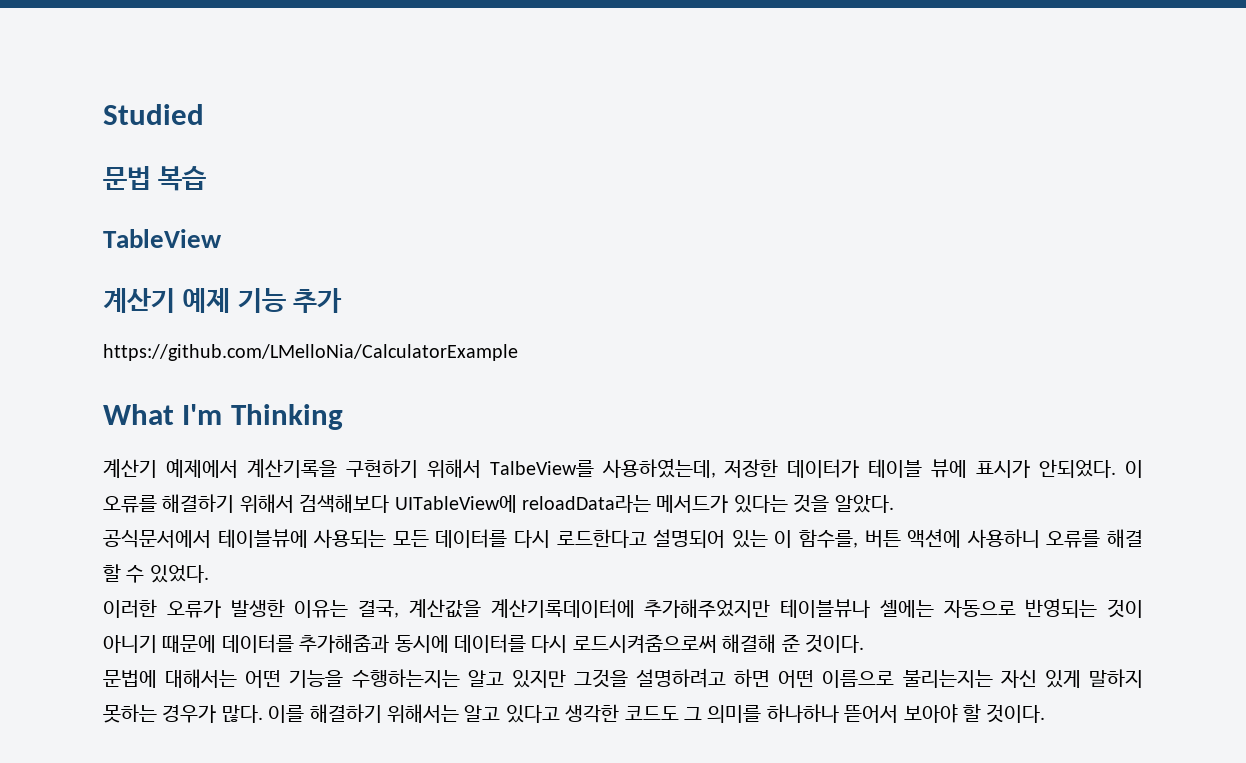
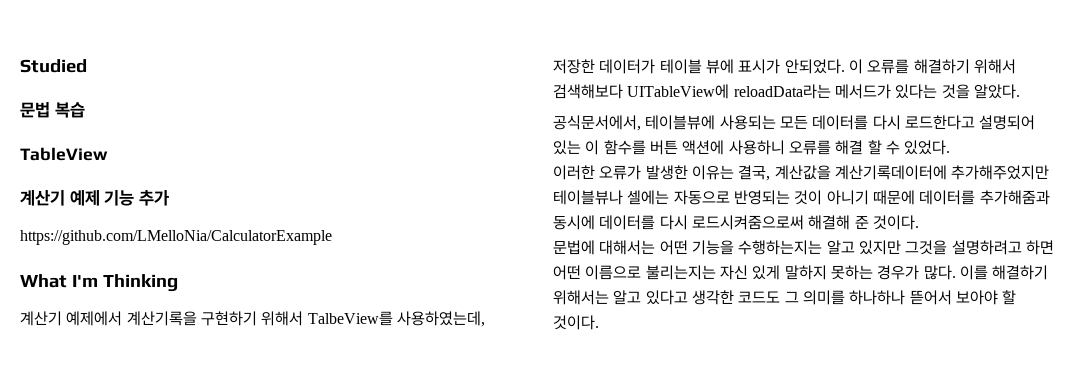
[103,530,211,548] 공식문서에서 -> [553,115,641,131] 공식문서에서,
[799,529,859,548] 함수를, -> [603,140,646,155] 함수를

